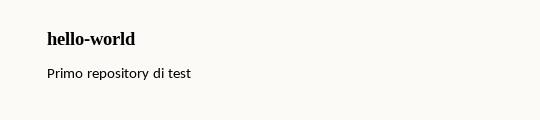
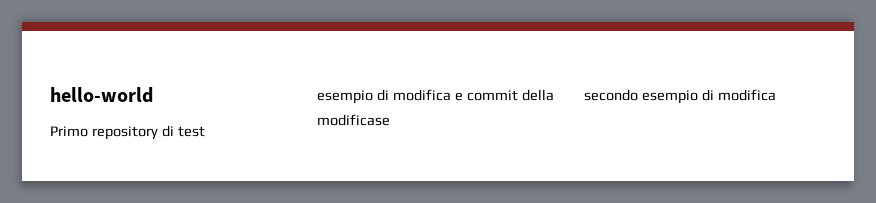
(191, 73) none -> [317,89,554,104] [317,114,390,126] [584,89,776,104] // esempio di modifica e commit della modificase // secondo esempio di modifica

